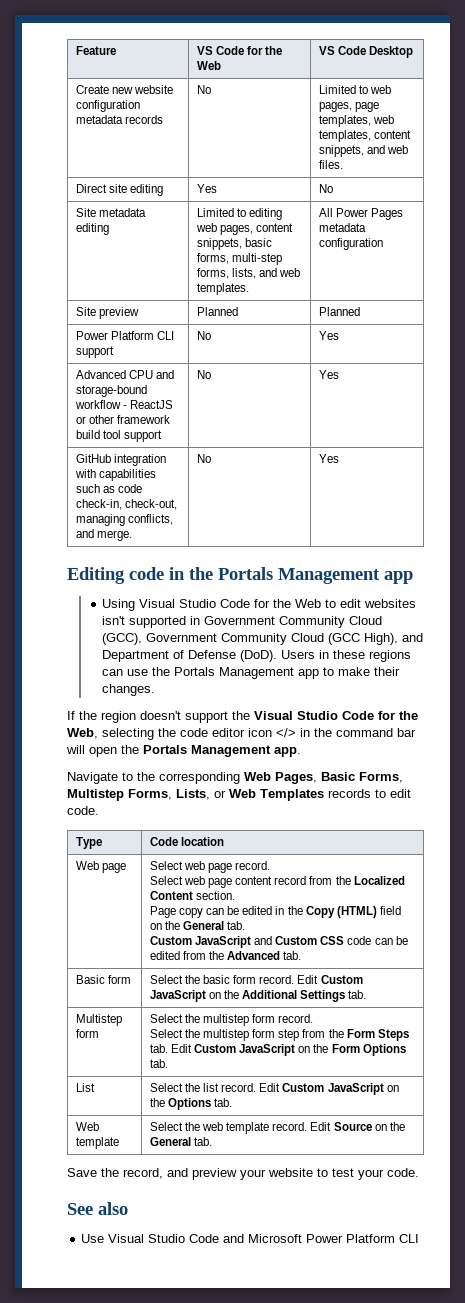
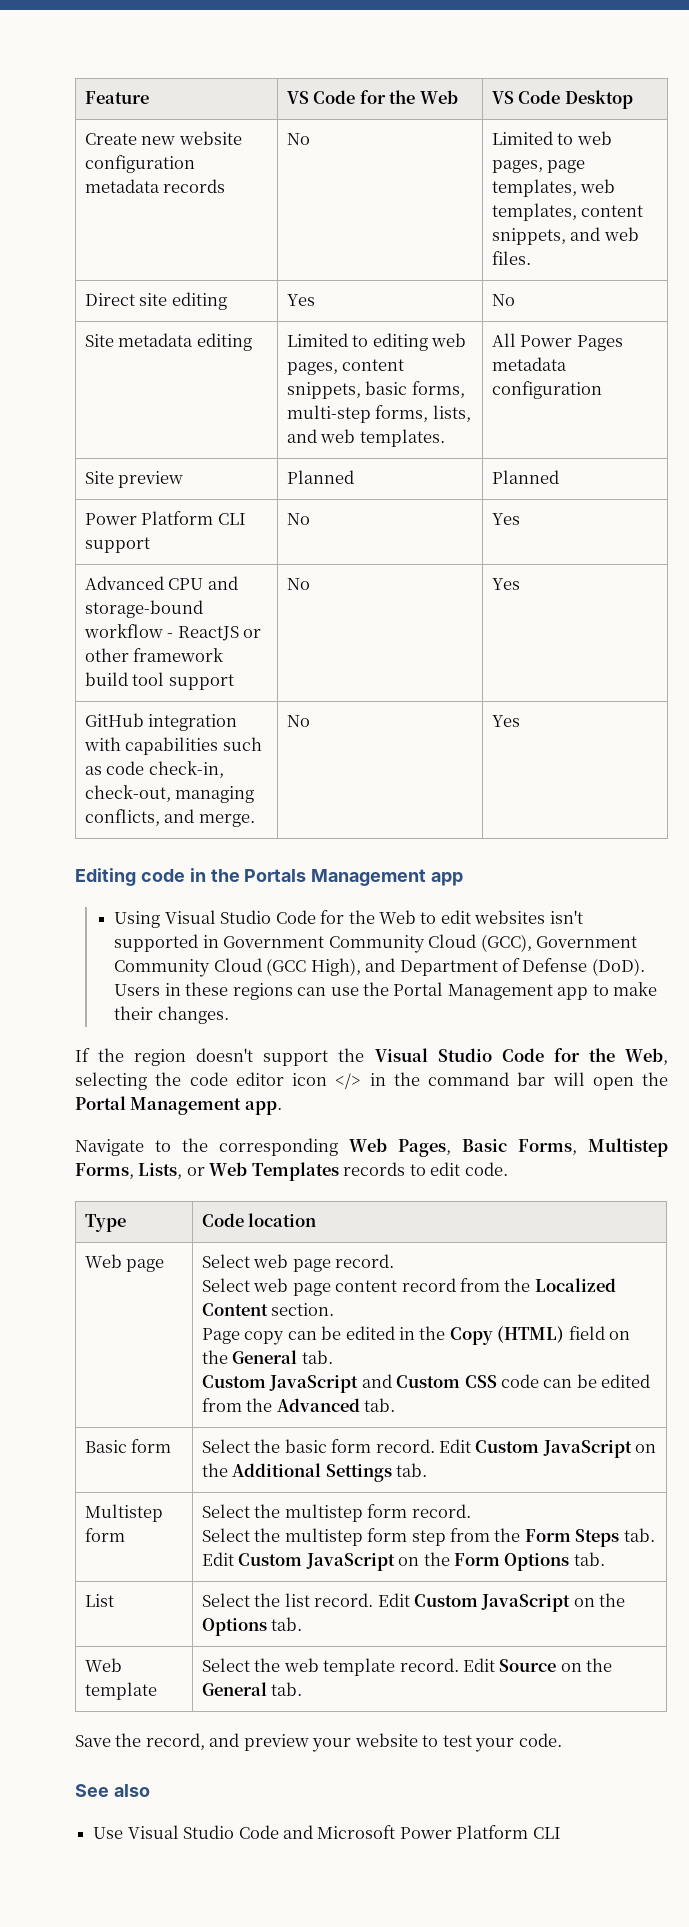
[174,667,216,676] Portals -> [393,982,444,996] Portal
[143,745,187,754] Portals -> [75,1096,126,1110] Portal

